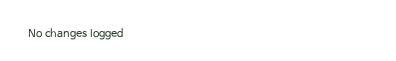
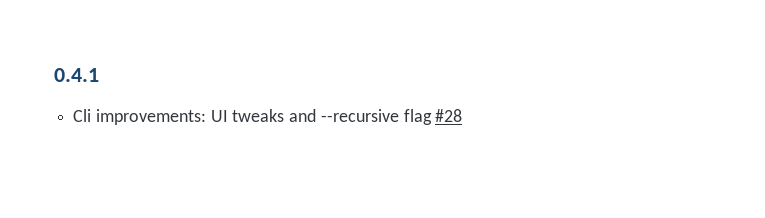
[28,28,123,40] No changes logged -> [54,68,99,82] [73,109,463,125] 0.4.1 // Cli improvements: UI tweaks and --recursive flag #28

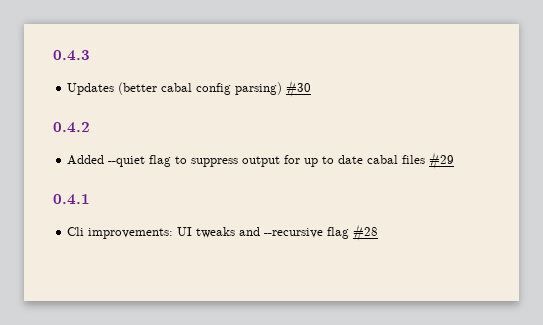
(54, 75) none -> [53,50,90,61] [67,80,312,97] [53,122,90,133] [67,152,455,169] 0.4.3 // Updates (better cabal config parsing) #30 // 0.4.2 // Added --quiet flag to suppress output for up to date cabal files #29 //

